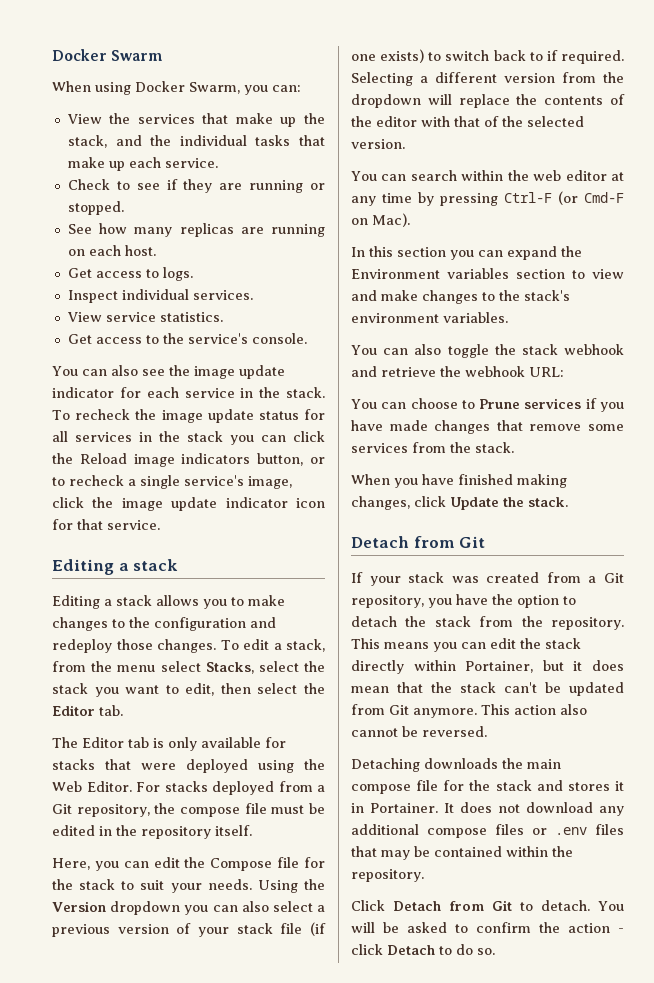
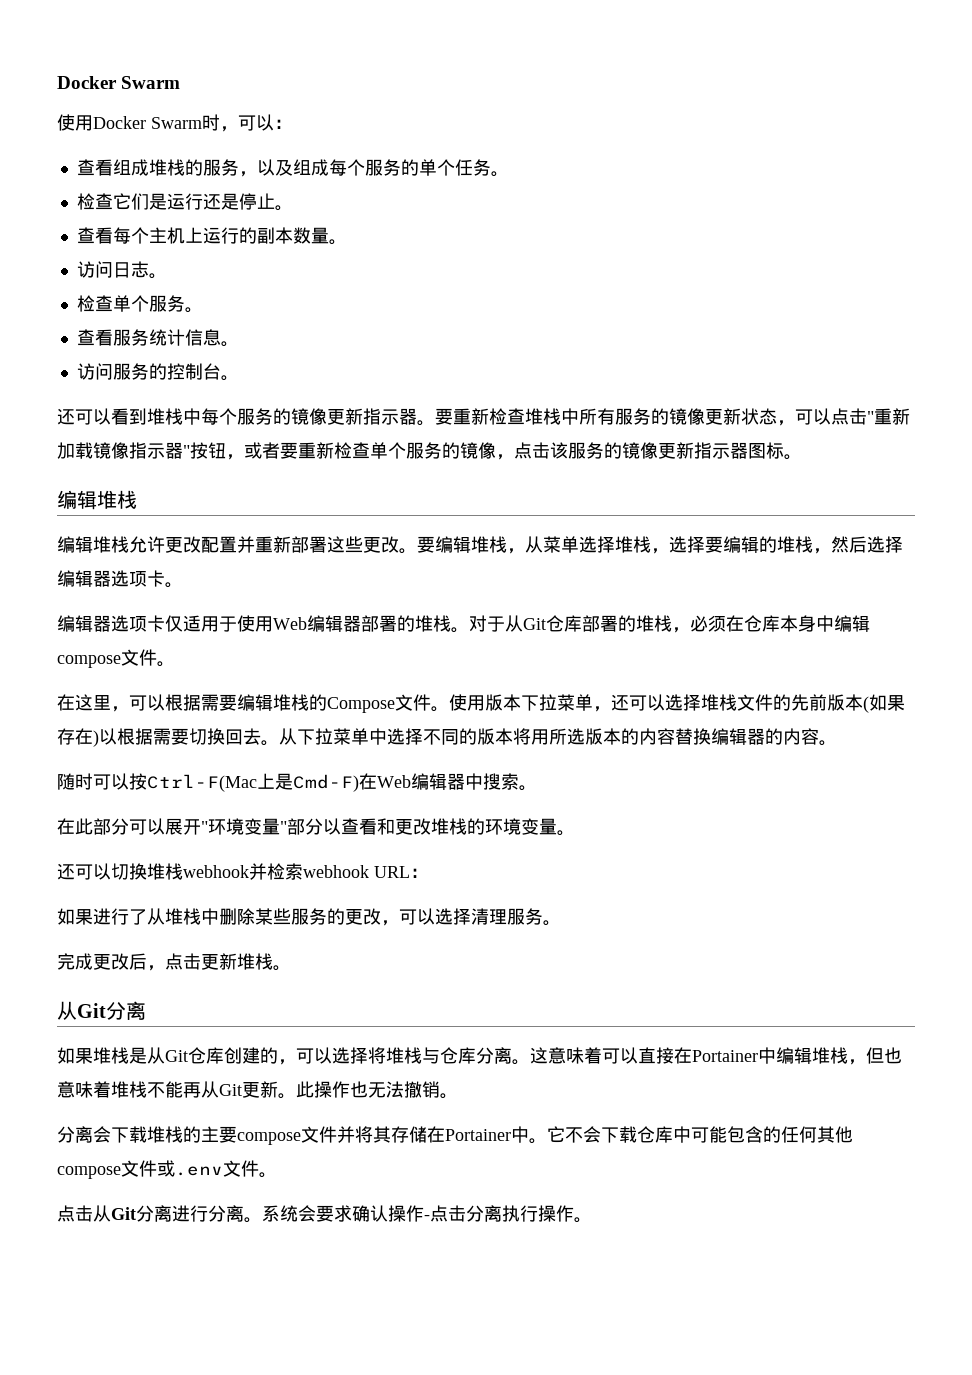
[52,81,301,95] [66,113,325,127] [67,135,325,148] [67,157,218,171] [67,179,326,193] [67,201,124,215] [67,223,325,237] [67,245,156,256] [67,267,193,281] [67,289,253,303] [66,312,223,322] [67,333,307,344] [52,365,285,379] [52,387,325,398] [52,409,325,423] [52,431,325,445] [52,453,325,467] [52,475,292,489] [52,497,325,511] [52,519,160,530] [52,559,179,575] [52,595,285,609] [52,617,276,631] [52,639,325,653] [52,661,325,674] [52,683,325,697] [52,705,123,716] [52,737,286,751] [52,759,325,773] [52,781,325,795] [52,803,325,817] [52,825,252,839] [52,857,325,871] [52,879,325,893] [52,901,325,915] [52,922,326,937] [351,49,624,64] [351,72,624,86] [351,94,625,108] [351,116,584,127] [351,139,405,149] [351,170,624,181] [351,191,624,206] [351,213,410,227] [351,246,582,260] [351,268,624,279] [351,290,570,304] [351,312,508,323] [351,344,624,358] [351,366,564,377] [351,398,624,412] [351,420,624,434] [351,442,514,453] [351,474,567,488] [351,496,568,510] [351,536,486,548] [351,572,624,586] [351,594,576,608] [351,616,624,630] [351,638,581,652] [351,660,624,674] [351,682,624,696] [351,704,587,718] [351,726,487,737] [351,758,561,772] [351,780,624,794] [351,802,624,816] [351,824,624,838] [351,846,573,860] [351,869,424,882] [351,900,625,911] [351,922,624,933] [351,944,495,955] When using Docker Swarm, you can: // View the services that make up the stack, and the individual tasks that make up each service. // Check to see if they are running or stopped. // See how many replicas are running on each host. // Get access to logs. // Inspect individual services. // View service statistics. // Get access to the service's console. // You can also see the image update indicator for each service in the stack. To recheck the image update status for all services in the stack you can click the Reload image indicators button, or to recheck a single service's image, click the image update indicator icon for that service. // Editing a stack // Editing a stack allows you to make changes to the configuration and redeploy those changes. To edit a stack, from the menu select Stacks, select the stack you want to edit, then select the Editor tab. // The Editor tab is only available for stacks that were deployed using the Web Editor. For stacks deployed from a Git repository, the compose file must be edited in the repository itself. // Here, you can edit the Compose file for the stack to suit your needs. Using the Version dropdown you can also select a previous version of your stack file (if one exists) to switch back to if required. Selecting a different version from the dropdown will replace the contents of the editor with that of the selected version. // You can search within the web editor at any time by pressing Ctrl-F (or Cmd-F on Mac). // In this section you can expand the Environment variables section to view and make changes to the stack's environment variables. // You can also toggle the stack webhook and retrieve the webhook URL: // You can choose to Prune services if you have made changes that remove some services from the stack. // When you have finished making changes, click Update the stack. // Detach from Git // If your stack was created from a Git repository, you have the option to detach the stack from the repository. This means you can edit the stack directly within Portainer, but it does mean that the stack can't be updated from Git anymore. This action also cannot be reversed. // Detaching downloads the main compose file for the stack and stores it in Portainer. It does not download any additional compose files or .env files that may be contained within the repository. // Click Detach from Git to detach. You will be asked to confirm the action - click Detach to do so. -> [57,114,292,132] [76,159,509,177] [76,193,293,211] [76,227,347,245] [76,261,167,279] [76,295,203,313] [76,329,239,347] [76,363,239,381] [57,408,910,426] [57,442,802,460] [57,490,137,510] [57,536,903,554] [57,570,183,588] [57,615,870,633] [57,649,175,668] [57,694,905,713] [57,728,837,747] [57,773,537,792] [57,818,575,836] [57,863,428,880] [57,908,561,926] [57,953,291,971] [57,1001,146,1020] [57,1047,902,1065] [57,1081,458,1099] [57,1126,853,1145] [57,1160,277,1179] [57,1205,592,1223] 使用Docker Swarm时，可以： // 查看组成堆栈的服务，以及组成每个服务的单个任务。 // 检查它们是运行还是停止。 // 查看每个主机上运行的副本数量。 // 访问日志。 // 检查单个服务。 // 查看服务统计信息。 // 访问服务的控制台。 // 还可以看到堆栈中每个服务的镜像更新指示器。要重新检查堆栈中所有服务的镜像更新状态，可以点击"重新加载镜像指示器"按钮，或者要重新检查单个服务的镜像，点击该服务的镜像更新指示器图标。 // 编辑堆栈 // 编辑堆栈允许更改配置并重新部署这些更改。要编辑堆栈，从菜单选择堆栈，选择要编辑的堆栈，然后选择编辑器选项卡。 // 编辑器选项卡仅适用于使用Web编辑器部署的堆栈。对于从Git仓库部署的堆栈，必须在仓库本身中编辑compose文件。 // 在这里，可以根据需要编辑堆栈的Compose文件。使用版本下拉菜单，还可以选择堆栈文件的先前版本(如果存在)以根据需要切换回去。从下拉菜单中选择不同的版本将用所选版本的内容替换编辑器的内容。 // 随时可以按Ctrl-F(Mac上是Cmd-F)在Web编辑器中搜索。 // 在此部分可以展开"环境变量"部分以查看和更改堆栈的环境变量。 // 还可以切换堆栈webhook并检索webhook URL： // 如果进行了从堆栈中删除某些服务的更改，可以选择清理服务。 // 完成更改后，点击更新堆栈。 // 从Git分离 // 如果堆栈是从Git仓库创建的，可以选择将堆栈与仓库分离。这意味着可以直接在Portainer中编辑堆栈，但也意味着堆栈不能再从Git更新。此操作也无法撤销。 // 分离会下载堆栈的主要compose文件并将其存储在Portainer中。它不会下载仓库中可能包含的任何其他compose文件或.env文件。 // 点击从Git分离进行分离。系统会要求确认操作-点击分离执行操作。

